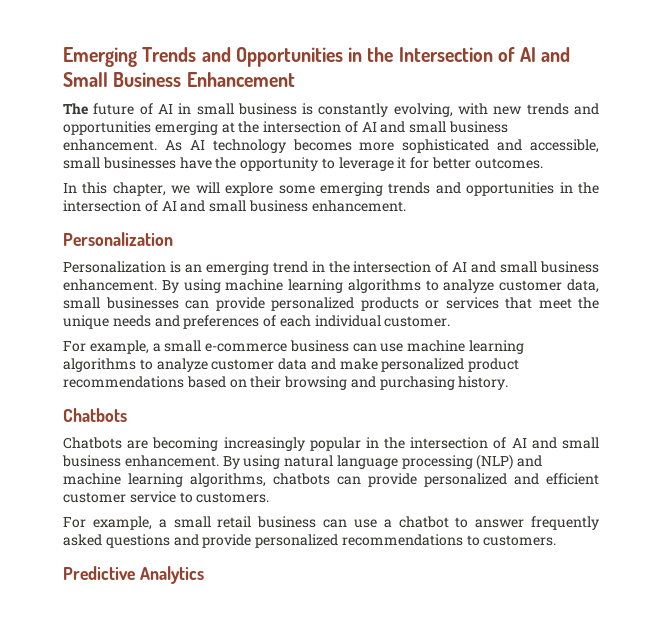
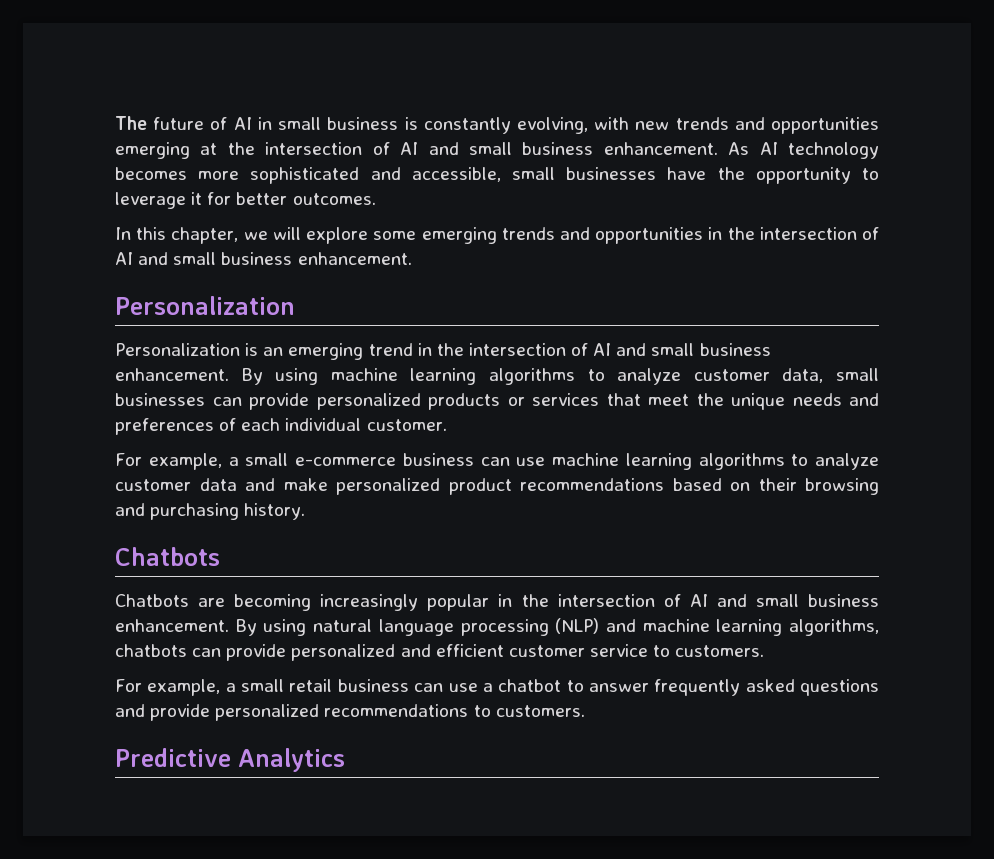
[63,47,571,67] [63,72,295,87] Emerging Trends and Opportunities in the Intersection of AI and Small Business Enhancement // -> (115, 123) none

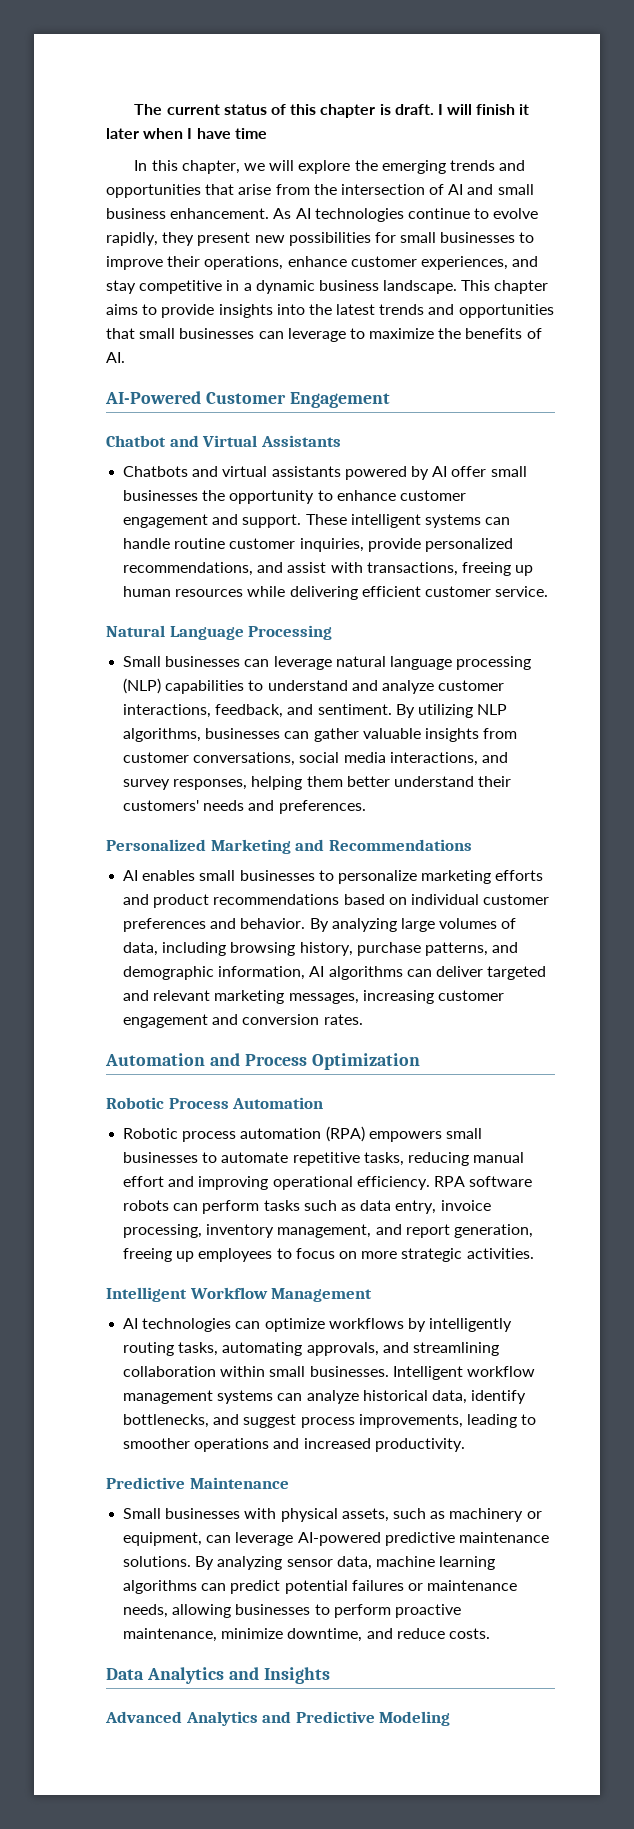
[153,117,879,134] [115,142,218,159] future of AI in small business is constantly evolving, with new trends and opportunities emerging at -> [166,104,530,118] [106,128,267,139] [134,160,526,174] [106,184,310,198] current status of this chapter is draft. I will finish it later when I have time // In this chapter, we will explore the emerging trends and opportunities that arise from
[788,142,879,159] [115,167,880,184] [115,192,376,209] [115,227,879,244] [115,252,412,265] [115,296,295,315] [115,343,771,360] [115,368,880,385] [115,393,879,410] [115,418,447,435] [115,453,879,470] [115,478,879,495] [115,503,306,520] [115,547,220,566] [115,594,880,611] [115,618,880,636] [115,644,765,661] [115,679,880,696] [115,704,585,721] [115,748,345,772] technology becomes more sophisticated and accessible, small businesses have the opportunity to leverage it for better outcomes. // In this chapter, we will explore some emerging trends and opportunities in the intersection of AI and small business enhancement. // Personalization // Personalization is an emerging trend in the intersection of AI and small business enhancement. By using machine learning algorithms to analyze customer data, small businesses can provide personalized products or services that meet the unique needs and preferences of each individual customer. // For example, a small e-commerce business can use machine learning algorithms to analyze customer data and make personalized product recommendations based on their browsing and purchasing history. // Chatbots // Chatbots are becoming increasingly popular in the intersection of AI and small business enhancement. By using natural language processing (NLP) and machine learning algorithms, chatbots can provide personalized and efficient customer service to customers. // For example, a small retail business can use a chatbot to answer frequently asked questions and provide personalized recommendations to customers. // Predictive Analytics -> [314,208,539,222] [106,232,535,246] [106,256,539,270] [106,280,549,294] [106,304,554,318] [106,328,542,342] [106,352,125,363] [105,391,390,408] [106,435,341,447] [123,466,527,480] [123,490,466,504] [123,514,511,528] [123,538,513,552] [123,562,534,576] [123,586,549,600] [106,625,333,640] [123,656,532,670] [123,678,505,694] [123,704,508,718] [123,728,518,742] [123,752,508,766] [123,776,512,790] [123,800,366,814] [106,839,472,854] [123,870,544,884] [123,894,550,908] [123,918,517,932] [123,942,519,956] [123,966,547,980] [123,990,504,1004] [123,1014,363,1028] [105,1053,420,1070] [106,1097,324,1109] [123,1126,482,1142] [123,1152,525,1166] [123,1176,533,1190] [123,1200,491,1214] [123,1224,533,1238] [123,1248,534,1262] [106,1287,373,1302] [123,1318,513,1332] [123,1342,499,1356] [123,1366,535,1380] [123,1390,527,1404] [123,1414,537,1428] [123,1438,465,1452] [106,1477,289,1489] [123,1508,542,1522] [123,1532,549,1546] [123,1556,496,1570] [123,1580,518,1594] [123,1604,461,1618] [123,1628,490,1642] [106,1667,330,1684] [105,1711,451,1726] technologies continue to evolve rapidly, they present new possibilities for small businesses to improve their operations, enhance customer experiences, and stay competitive in a dynamic business landscape. This chapter aims to provide insights into the latest trends and opportunities that small businesses can leverage to maximize the benefits of AI. // AI-Powered Customer Engagement // Chatbot and Virtual Assistants // Chatbots and virtual assistants powered by AI offer small businesses the opportunity to enhance customer engagement and support. These intelligent systems can handle routine customer inquiries, provide personalized recommendations, and assist with transactions, freeing up human resources while delivering efficient customer service. // Natural Language Processing // Small businesses can leverage natural language processing (NLP) capabilities to understand and analyze customer interactions, feedback, and sentiment. By utilizing NLP algorithms, businesses can gather valuable insights from customer conversations, social media interactions, and survey responses, helping them better understand their customers' needs and preferences. // Personalized Marketing and Recommendations // AI enables small businesses to personalize marketing efforts and product recommendations based on individual customer preferences and behavior. By analyzing large volumes of data, including browsing history, purchase patterns, and demographic information, AI algorithms can deliver targeted and relevant marketing messages, increasing customer engagement and conversion rates. // Automation and Process Optimization // Robotic Process Automation // Robotic process automation (RPA) empowers small businesses to automate repetitive tasks, reducing manual effort and improving operational efficiency. RPA software robots can perform tasks such as data entry, invoice processing, inventory management, and report generation, freeing up employees to focus on more strategic activities. // Intelligent Workflow Management // AI technologies can optimize workflows by intelligently routing tasks, automating approvals, and streamlining collaboration within small businesses. Intelligent workflow management systems can analyze historical data, identify bottlenecks, and suggest process improvements, leading to smoother operations and increased productivity. // Predictive Maintenance // Small businesses with physical assets, such as machinery or equipment, can leverage AI-powered predictive maintenance solutions. By analyzing sensor data, machine learning algorithms can predict potential failures or maintenance needs, allowing businesses to perform proactive maintenance, minimize downtime, and reduce costs. // Data Analytics and Insights // Advanced Analytics and Predictive Modeling

